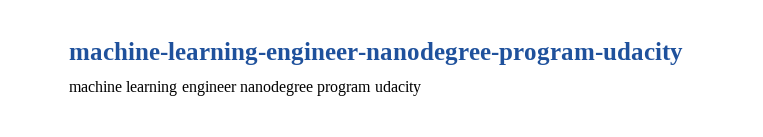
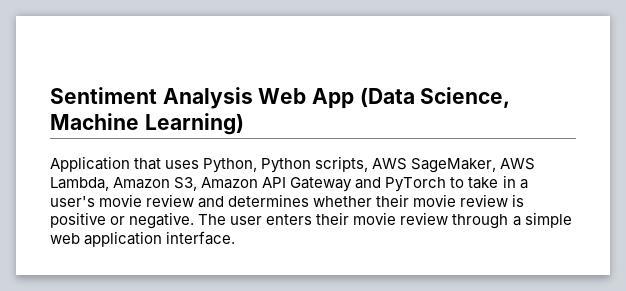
[69,42,683,65] [69,81,421,96] machine-learning-engineer-nanodegree-program-udacity // machine learning engineer nanodegree program udacity -> [50,87,511,109] [50,113,244,135] [50,156,536,173] [50,175,528,192] [50,194,525,208] [50,212,572,229] [50,231,236,247] Sentiment Analysis Web App (Data Science, Machine Learning) // Application that uses Python, Python scripts, AWS SageMaker, AWS Lambda, Amazon S3, Amazon API Gateway and PyTorch to take in a user's movie review and determines whether their movie review is positive or negative. The user enters their movie review through a simple web application interface.

